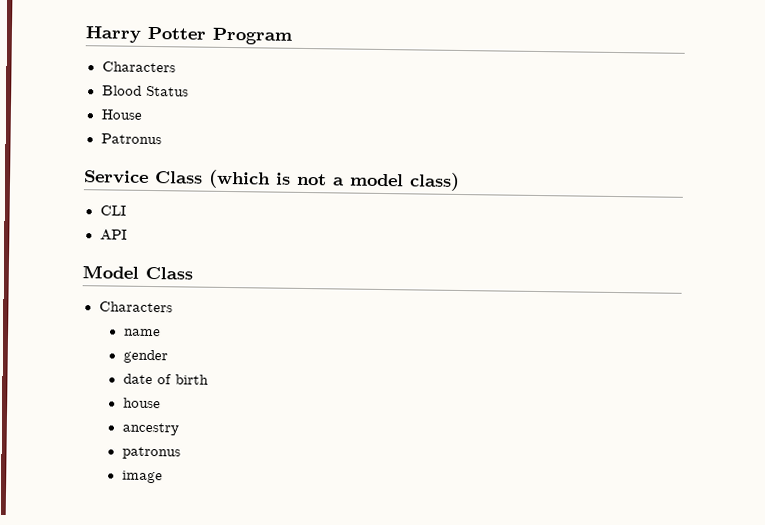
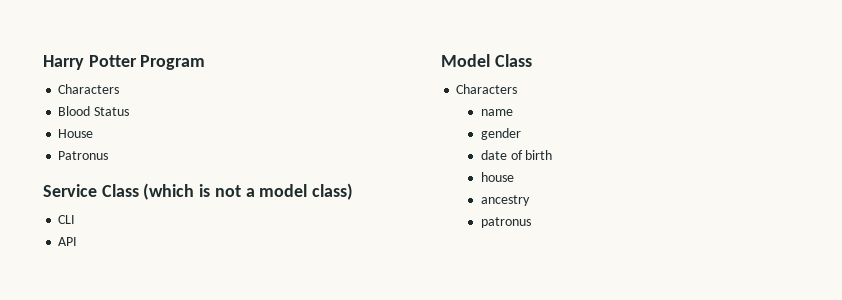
[121,470,163,484] // image -> (531, 222) none

